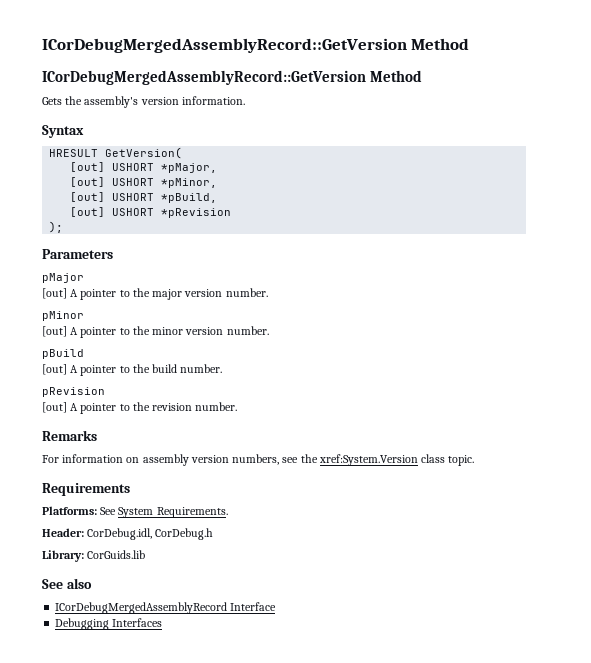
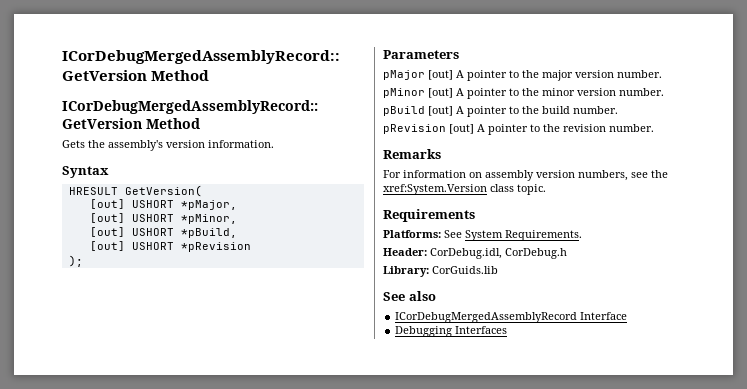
(84, 278) // -> (425, 75) none
(84, 316) // -> (425, 93) none
(84, 354) // -> (425, 111) none
(105, 392) // -> (446, 129) none

